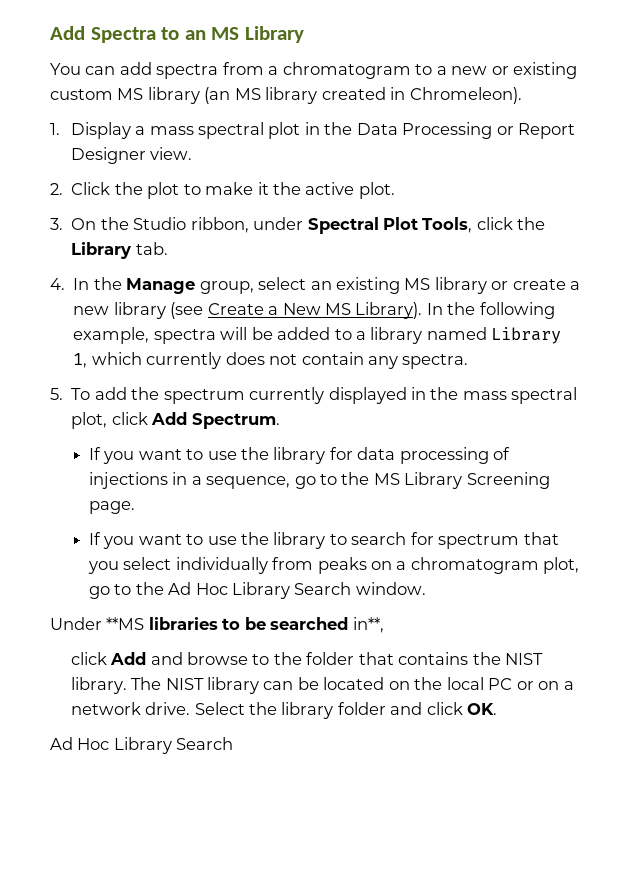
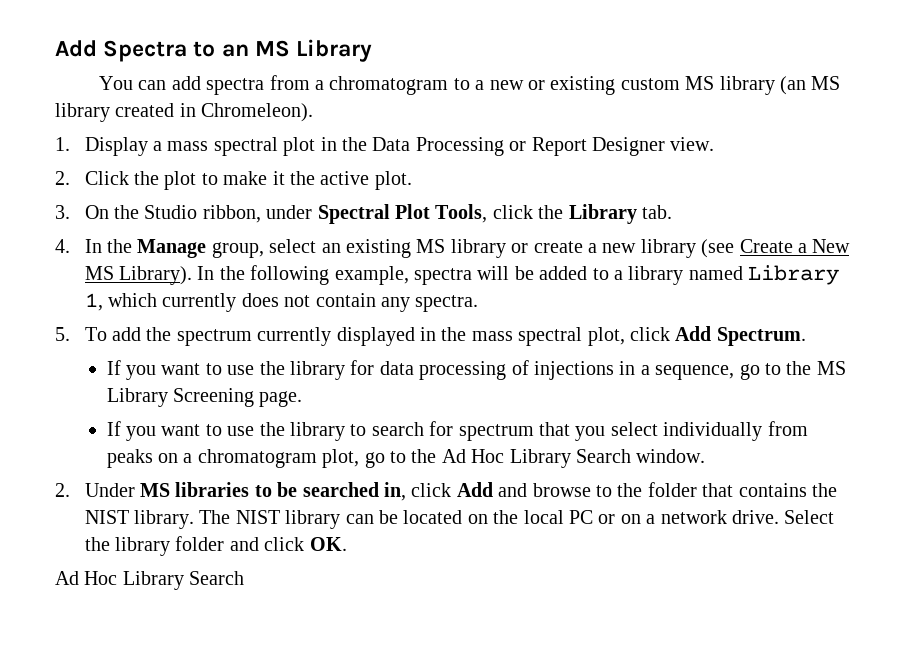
[50,617,145,630] Under **MS -> [55,483,171,497] 2. Under MS
[352,617,384,633] in**, // -> [384,482,407,501] in,

